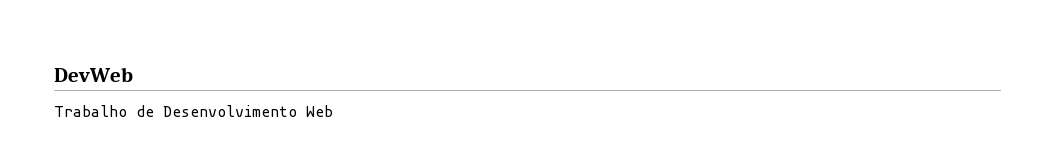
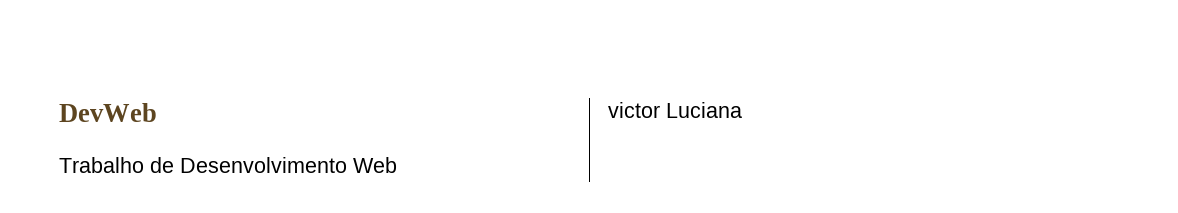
(333, 111) none -> [608,102,742,118] // victor Luciana

